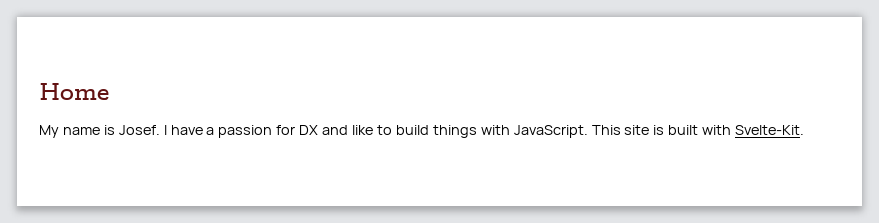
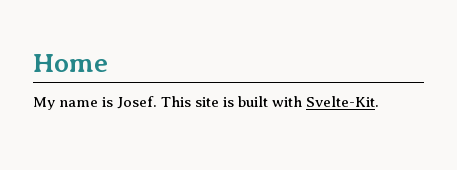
[163,125,588,138] I have a passion for DX and like to build things with JavaScript. -> (158, 102) none

